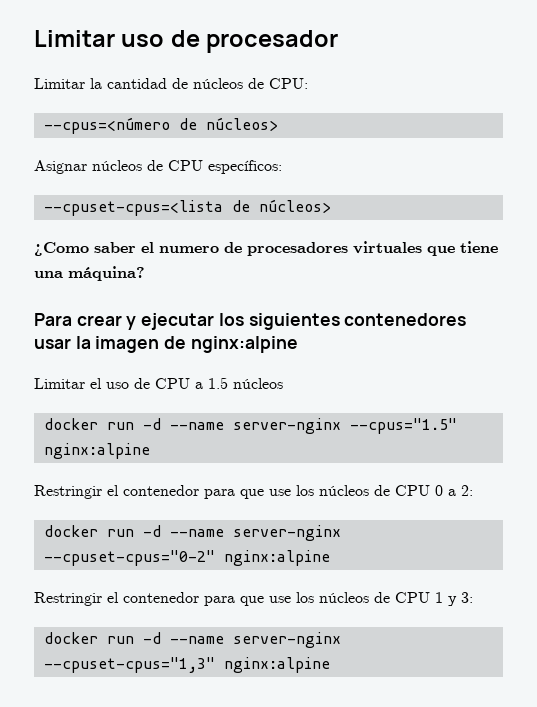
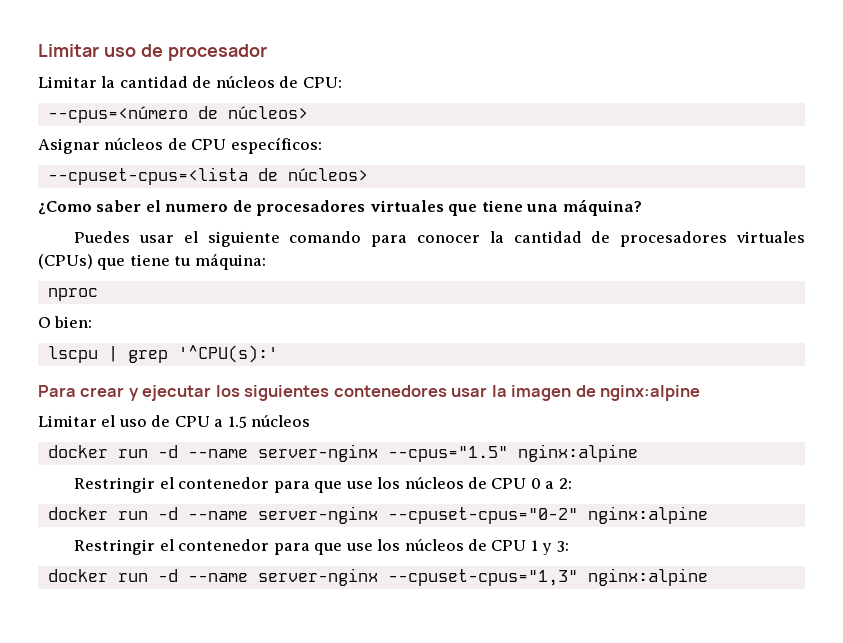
(145, 273) none -> [74,231,806,247] [38,253,266,270] [47,288,98,301] [38,316,93,328] [47,345,278,363] // Puedes usar el siguiente comando para conocer la cantidad de procesadores virtuales (CPUs) que tiene tu máquina: // nproc // O bien: // lscpu | grep '^CPU(s):'

